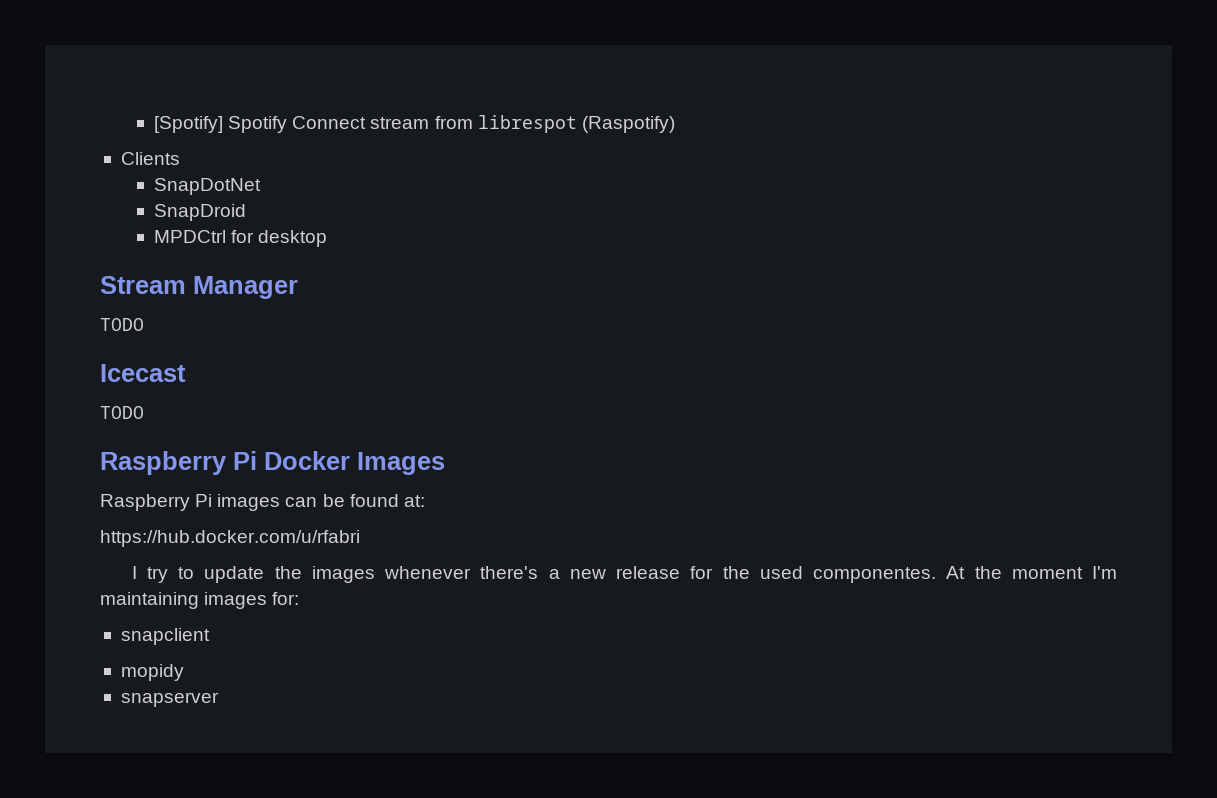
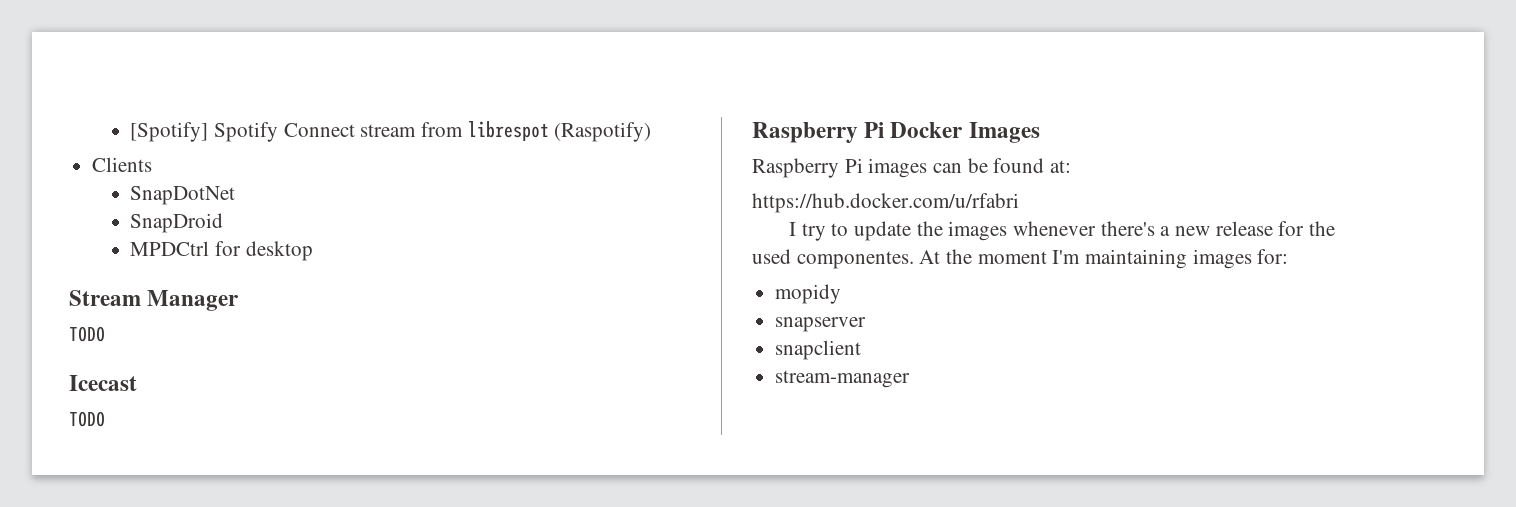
[120,628,210,645] // snapclient -> (1289, 256) none
(219, 699) none -> [775,340,862,360] [775,370,911,388] // snapclient // stream-manager

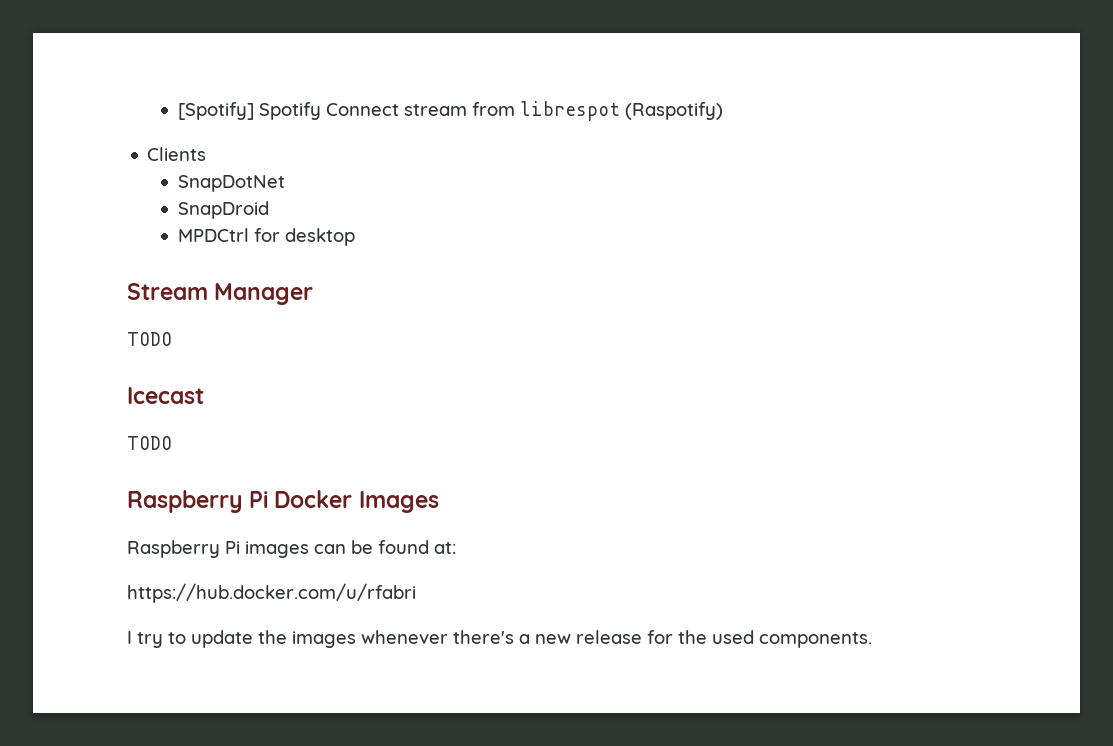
[796,249,1289,269] [775,284,842,304] [775,317,867,332] [775,340,862,360] [775,370,911,388] componentes. At the moment I'm maintaining images for: // mopidy // snapserver // snapclient // stream-manager -> [759,632,872,648] components.

